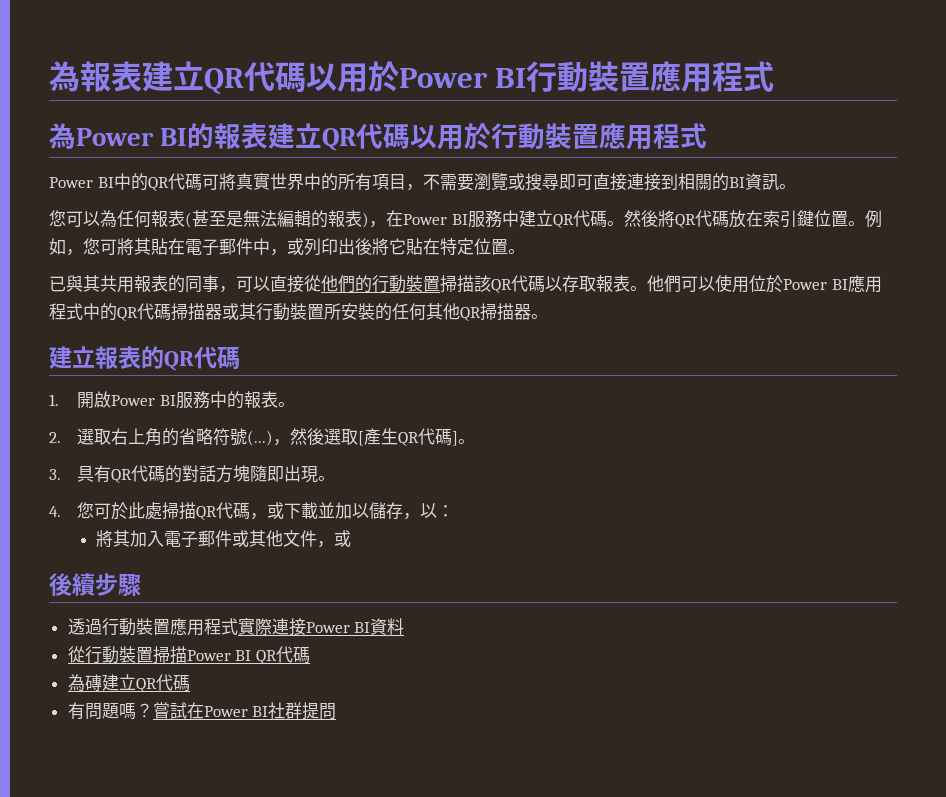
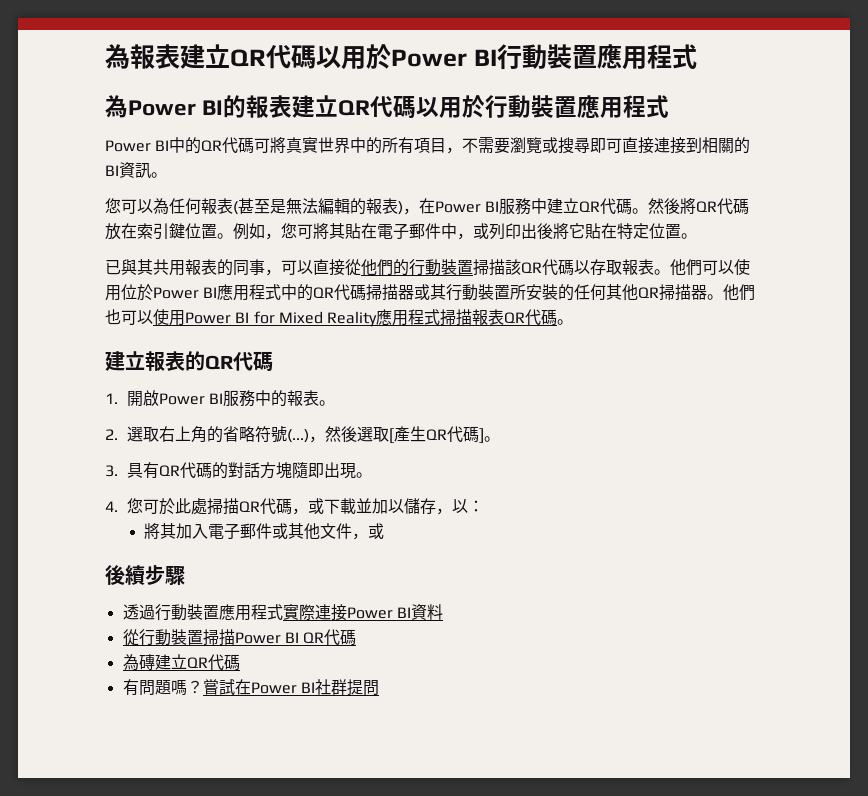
(548, 316) none -> [723,284,756,301] [105,309,574,327] 他們也可以使用Power BI for Mixed Reality應用程式掃描報表QR代碼。

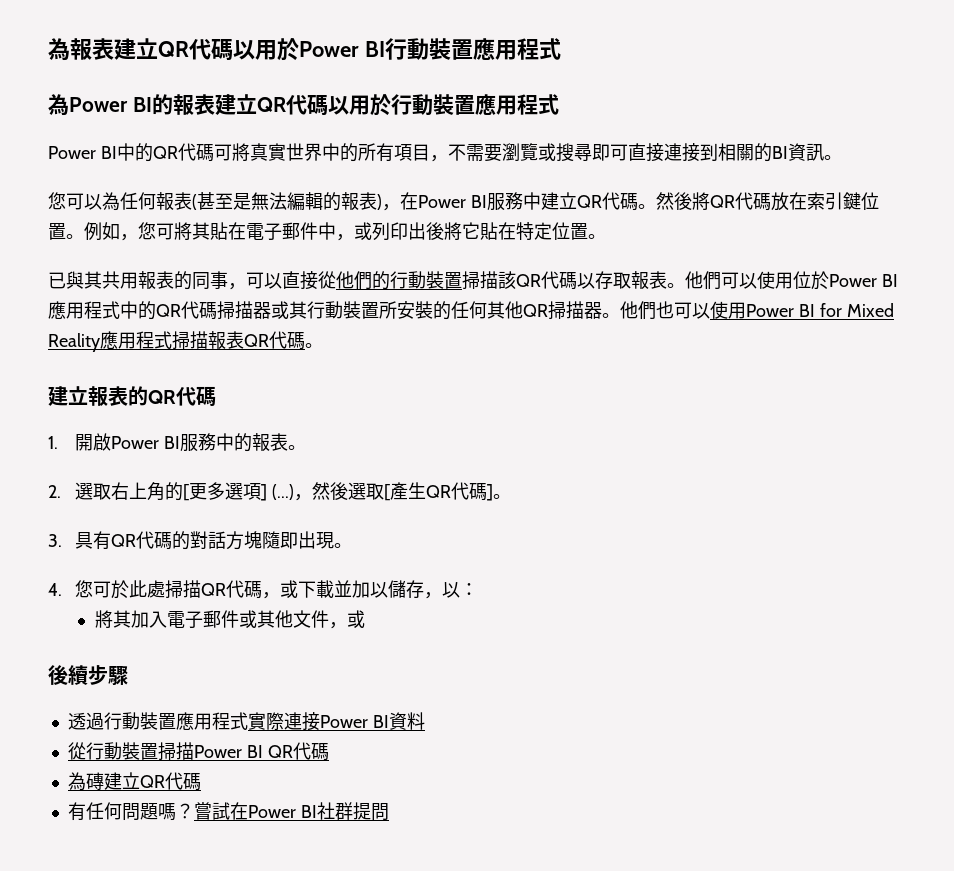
[222,426,287,443] 省略符號 -> [182,482,267,501] [更多選項]
(139, 687) none -> [85,802,122,820] 任何

